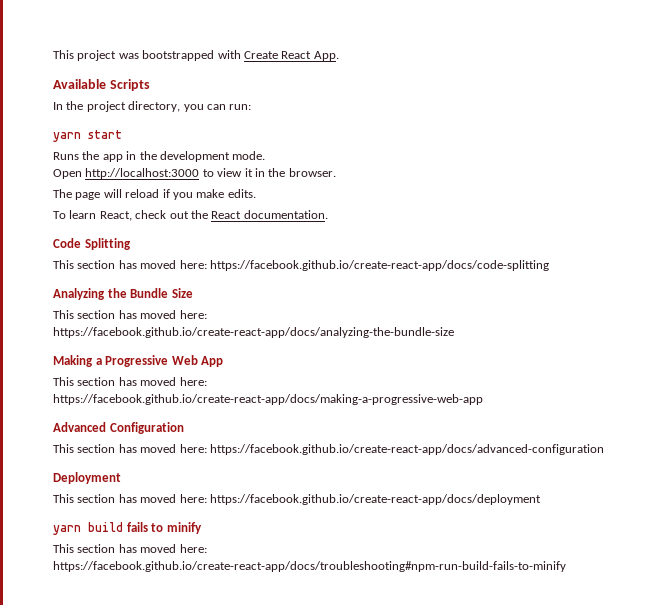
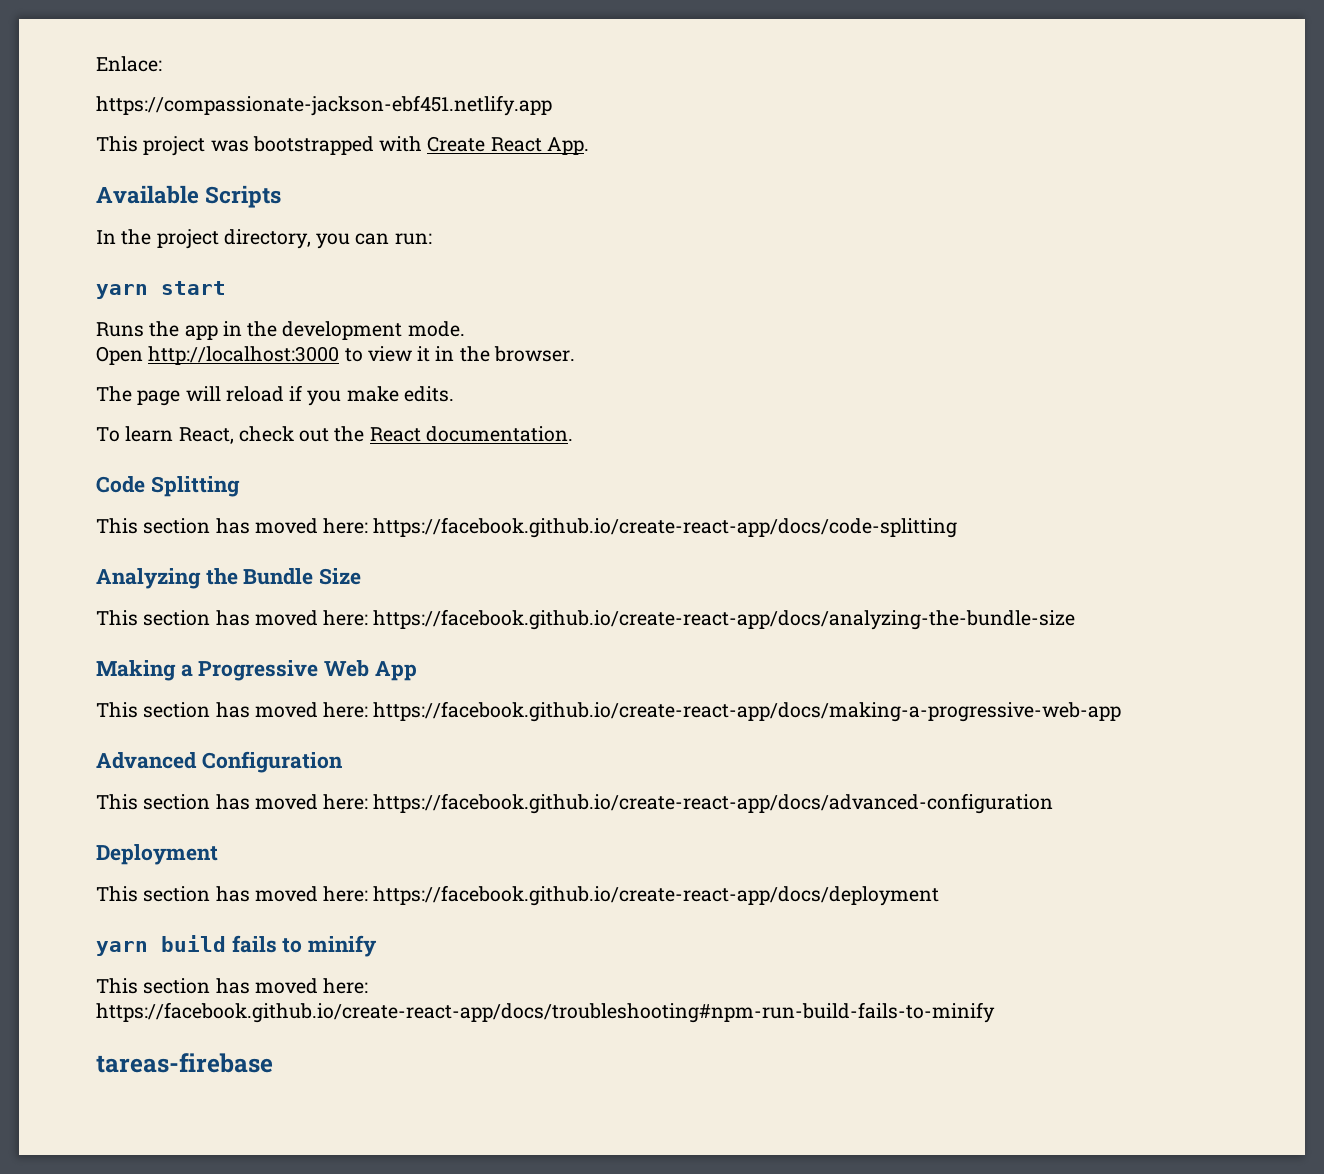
(53, 54) none -> [96,56,162,72] [96,95,552,116] Enlace: // https://compassionate-jackson-ebf451.netlify.app //
(566, 566) none -> [96,1053,273,1073] // tareas-firebase

